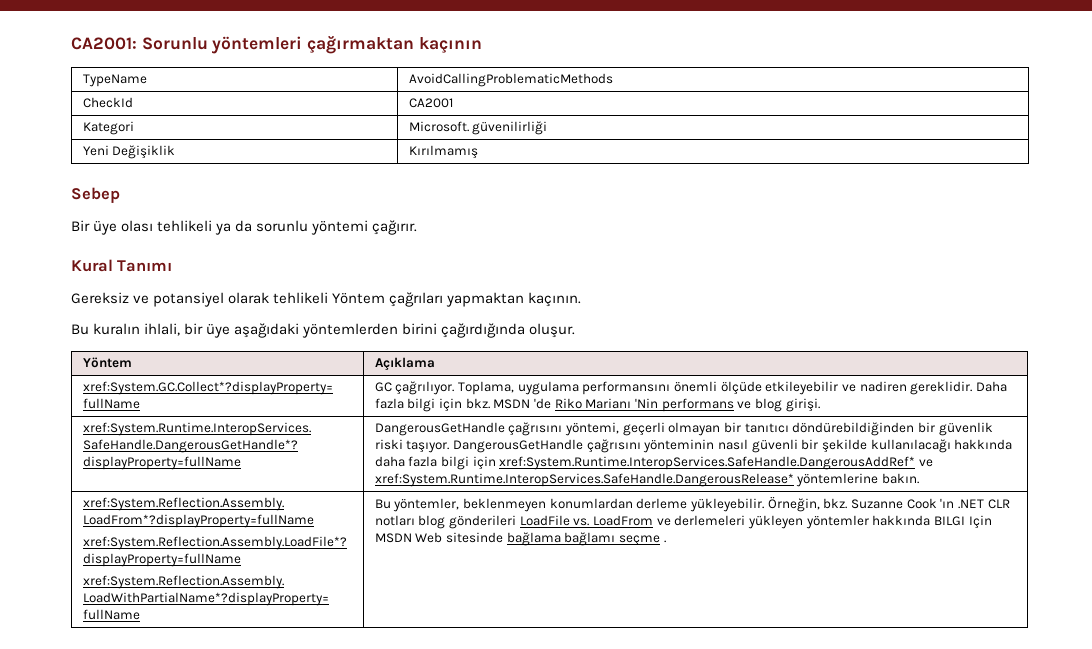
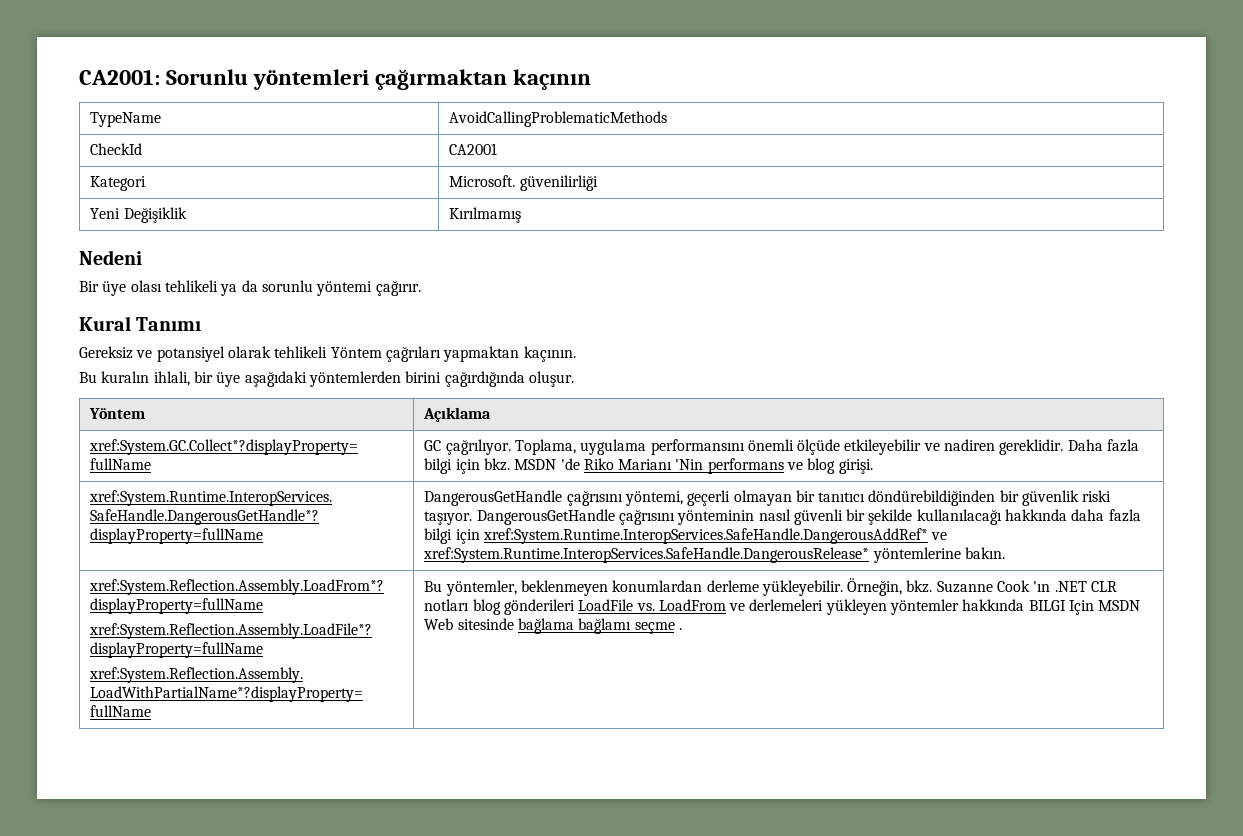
[71,187,120,203] Sebep -> [79,250,142,265] Nedeni

